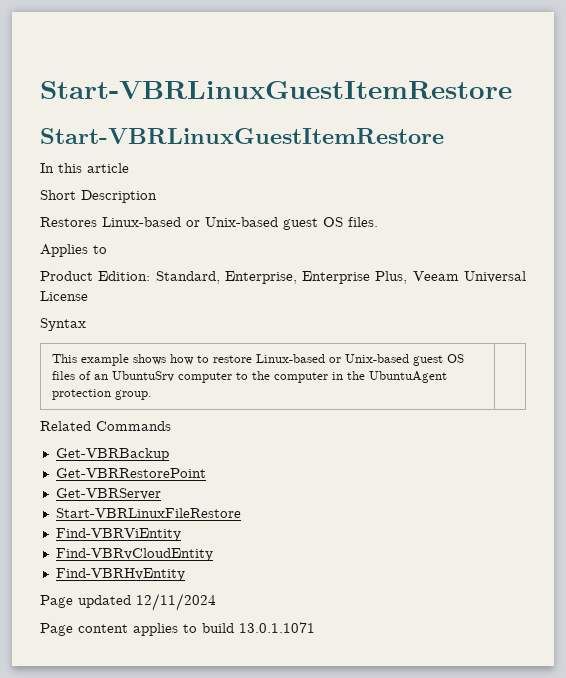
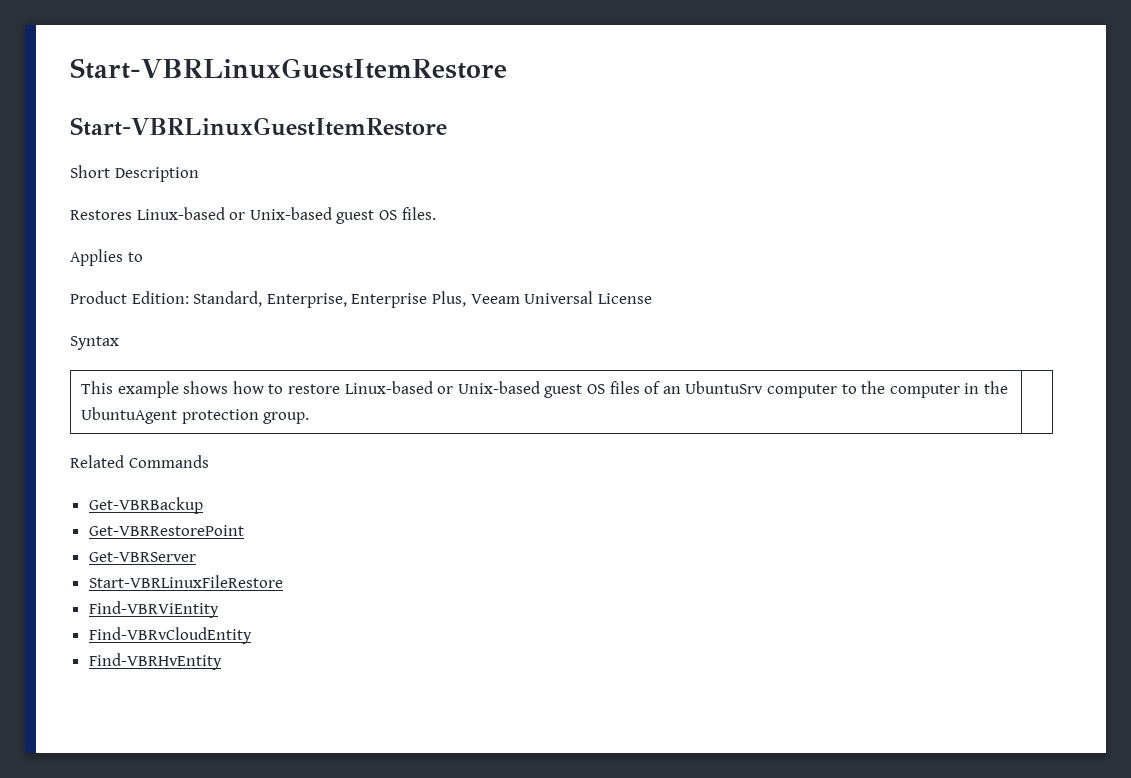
[40,163,129,173] // In this article -> (447, 126) none
[40,593,216,611] [40,622,315,636] // Page updated 12/11/2024 // Page content applies to build 13.0.1.1071 -> (222, 661) none

